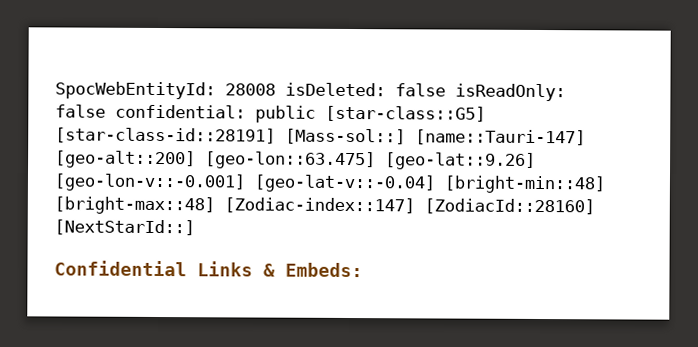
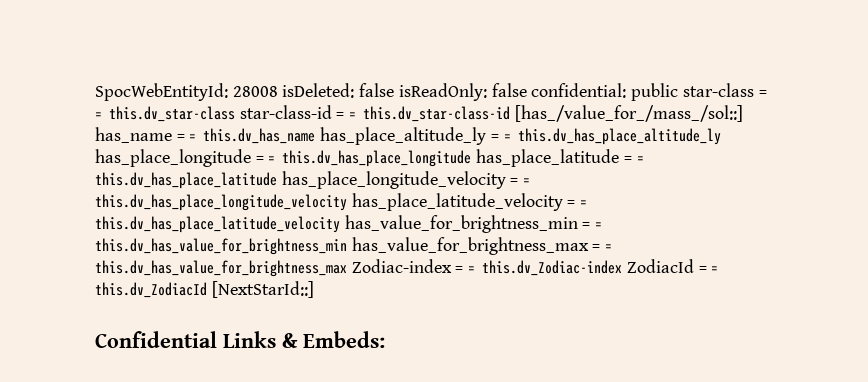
[325,105,486,122] [55,127,586,146] [55,150,536,170] [54,173,605,194] [54,196,595,215] [star-class::G5] [star-class-id::28191] [Mass-sol::] [name::Tauri-147] [geo-alt::200] [geo-lon::63.475] [geo-lat::9.26] [geo-lon-v::-0.001] [geo-lat-v::-0.04] [bright-min::48] [bright-max::48] [Zodiac-index::147] [ZodiacId::28160] -> [682,83,767,97] [95,105,743,122] [95,127,721,145] [95,149,644,167] [95,171,531,189] [95,193,588,211] [95,215,603,233] [95,237,613,255] [95,259,719,277] [95,282,207,298] star-class = = this.dv_star-class star-class-id = = this.dv_star-class-id [has_/value_for_/mass_/sol::] has_name = = this.dv_has_name has_place_altitude_ly = = this.dv_has_place_altitude_ly has_place_longitude = = this.dv_has_place_longitude has_place_latitude = = this.dv_has_place_latitude has_place_longitude_velocity = = this.dv_has_place_longitude_velocity has_place_latitude_velocity = = this.dv_has_place_latitude_velocity has_value_for_brightness_min = = this.dv_has_value_for_brightness_min has_value_for_brightness_max = = this.dv_has_value_for_brightness_max Zodiac-index = = this.dv_Zodiac-index ZodiacId = = this.dv_ZodiacId

